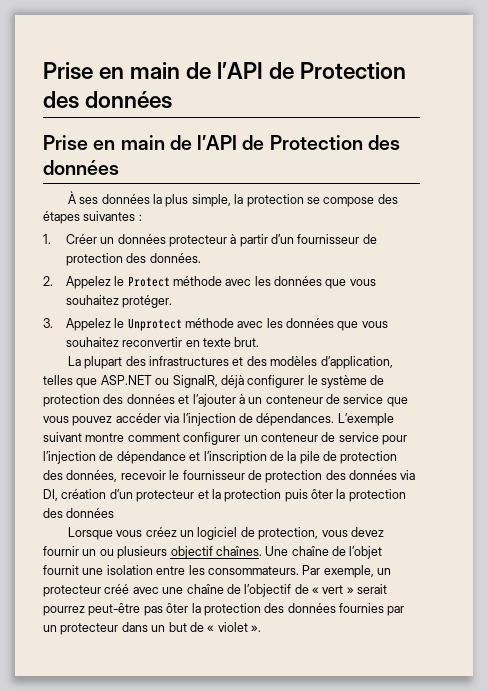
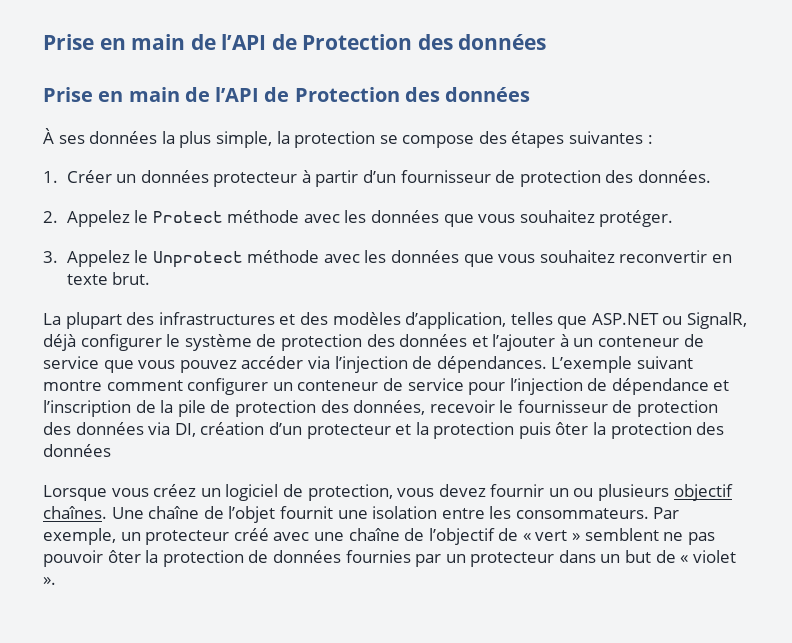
[357,584,388,594] [43,603,285,616] serait pourrez peut-être pas ôter la protection des -> [584,528,715,545] [43,550,269,567] semblent ne pas pouvoir ôter la protection de

